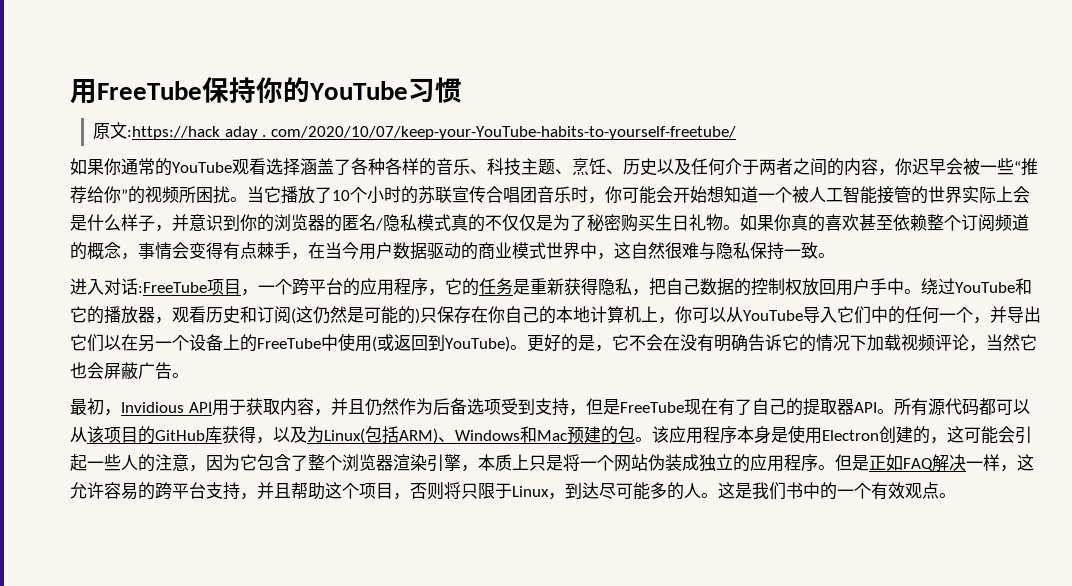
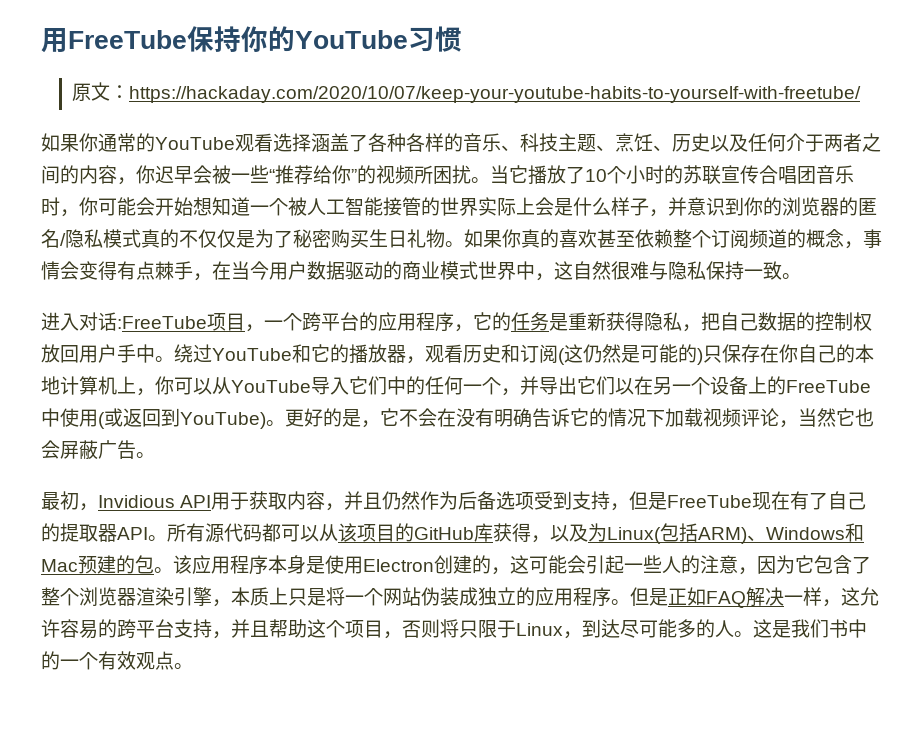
[127,126,736,140] :https://hack aday . com/2020/10/07/keep-your-YouTube-habits-to-yourself-freetube/ -> [110,85,862,103] ：https://hackaday.com/2020/10/07/keep-your-youtube-habits-to-yourself-with-freetube/

